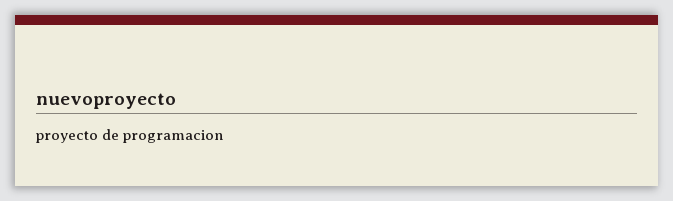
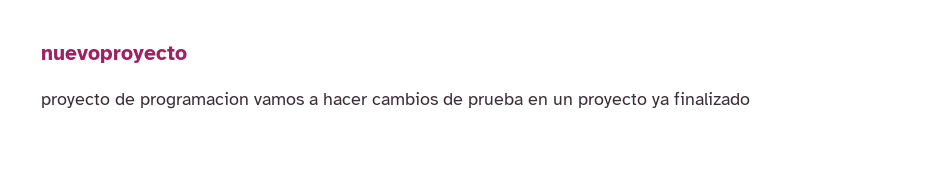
(224, 136) none -> [254,91,750,108] vamos a hacer cambios de prueba en un proyecto ya finalizado

